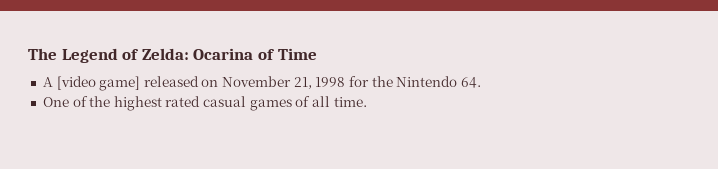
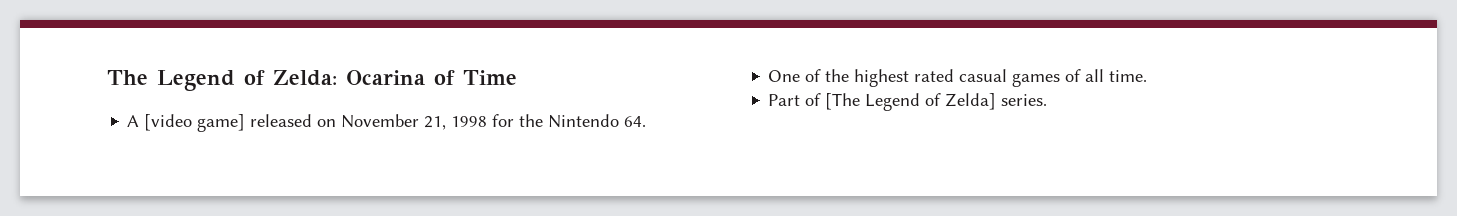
(367, 102) none -> [768,93,1048,111] // Part of [The Legend of Zelda] series.

